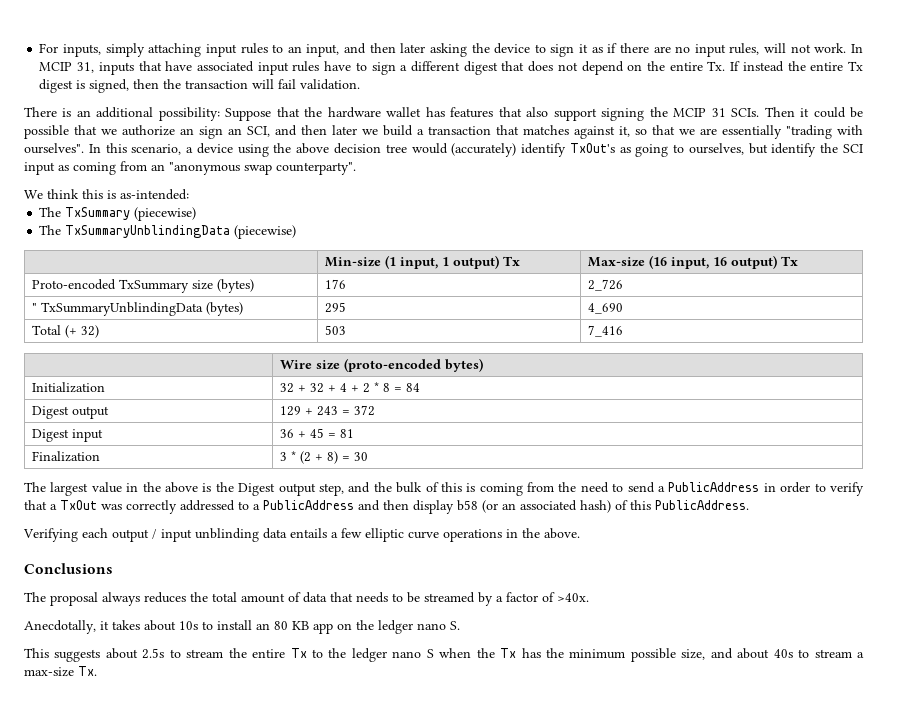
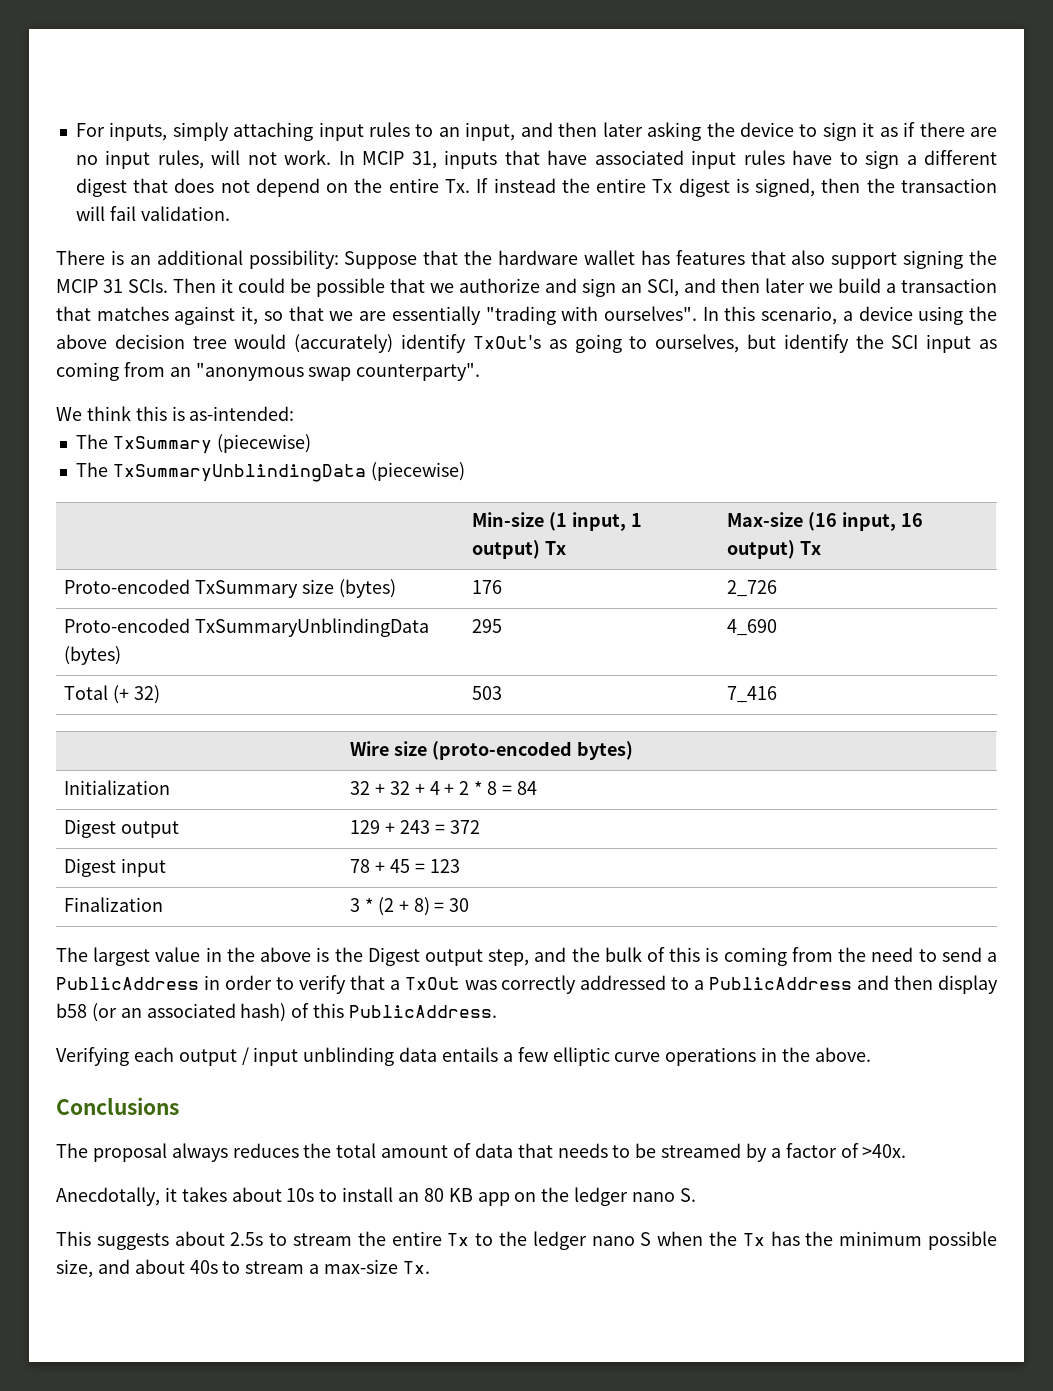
[180,128,194,135] an -> [545,278,577,293] and
[31,303,37,312] " -> [64,618,191,633] Proto-encoded
[279,429,294,438] 36 -> [350,859,371,873] 78
[339,429,354,438] 81 -> [429,859,460,873] 123

